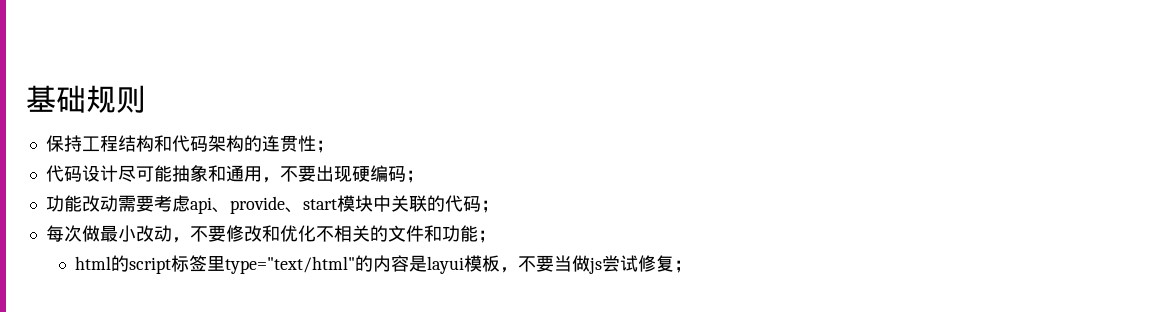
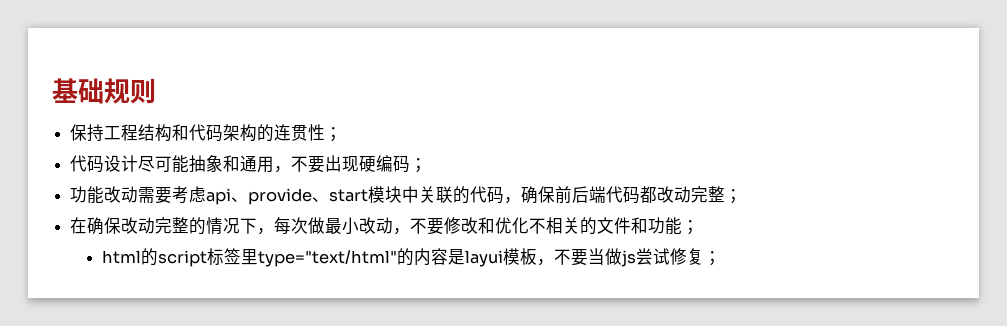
[480,200,499,213] ； // -> [504,186,743,204] [70,217,275,235] ，确保前后端代码都改动完整； // 在确保改动完整的情况下，

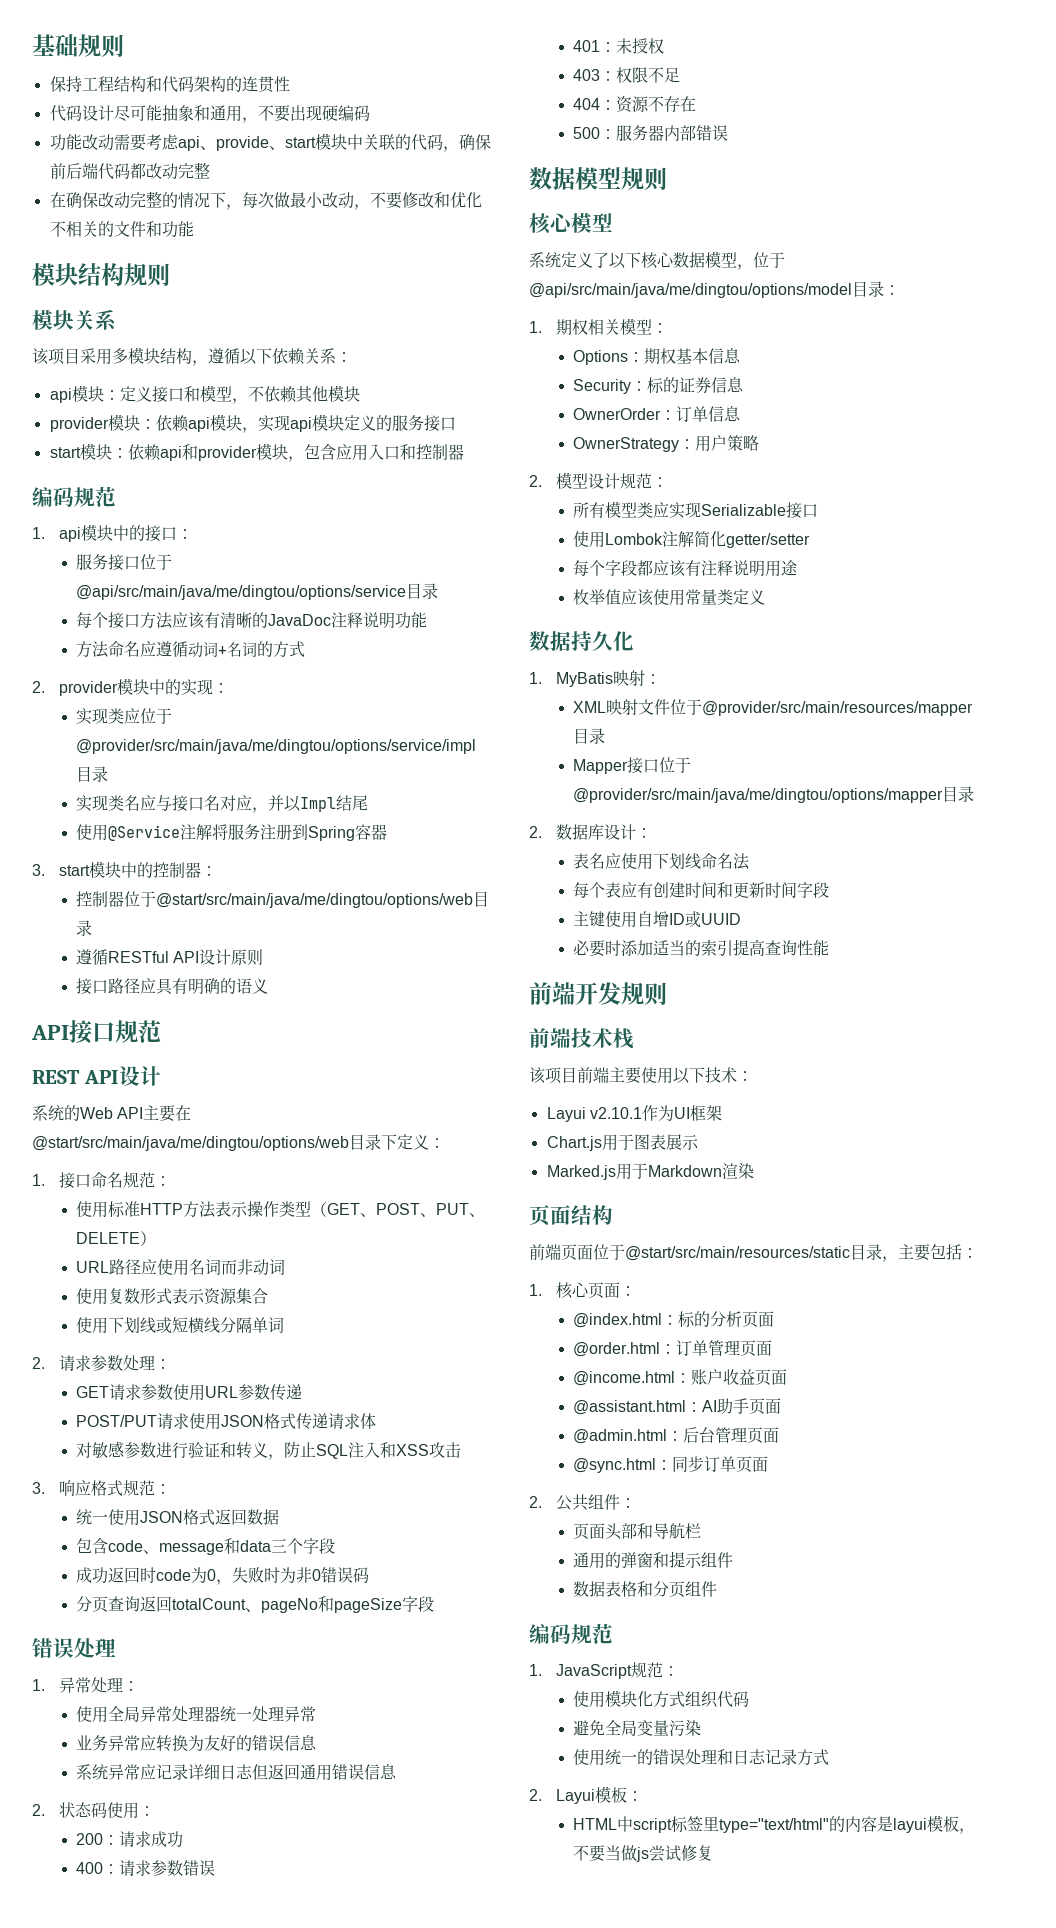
[325,127,343,142] ； -> (290, 84) none
[410,158,428,173] ； -> (370, 113) none
[725,189,743,204] ； -> (210, 170) none
[682,220,700,235] [101,248,158,266] ； // html的 -> [32,263,170,287] [32,309,116,331] [32,347,352,366] [49,385,360,404] [49,414,456,433] [49,443,464,462] [32,486,116,507] [32,524,193,542] [76,554,173,571] [76,583,439,600] [76,612,428,629] [76,641,306,658] [32,678,229,696] [76,708,173,725] [76,739,477,754] [76,766,109,782] [76,795,369,813] [76,824,388,841] [32,861,217,878] [76,891,490,908] [76,920,93,936] [76,949,264,966] [76,978,269,995] [31,1020,161,1044] [32,1066,161,1086] [32,1105,192,1122] [32,1134,445,1151] [32,1172,171,1189] [76,1201,486,1218] [76,1231,157,1246] [76,1259,286,1276] [76,1288,269,1305] [76,1317,285,1334] [32,1355,171,1371] [76,1384,303,1401] [76,1413,377,1430] [76,1441,462,1460] [32,1480,171,1496] [76,1509,280,1526] [76,1538,336,1555] [76,1567,370,1585] [76,1596,435,1613] [32,1638,116,1658] [32,1677,139,1693] [76,1706,317,1723] [76,1735,318,1752] [76,1764,398,1781] [32,1802,155,1819] [76,1831,184,1848] [76,1860,216,1876] [573,38,665,54] [573,67,681,83] [573,96,697,113] [573,125,729,141] [529,167,667,191] [529,213,613,234] [529,251,785,270] [529,281,900,298] [529,318,668,335] [573,348,742,365] [573,377,745,394] [573,406,742,422] [573,435,760,452] [529,472,668,489] [573,501,819,519] [573,531,811,548] [573,560,798,577] [573,589,766,606] [529,631,634,651] [529,670,661,687] [573,699,974,716] [573,728,606,744] [573,757,692,774] [573,786,975,803] [529,824,652,840] [573,853,751,870] [573,882,830,899] [573,911,742,928] [573,939,830,957] [529,982,667,1006] [529,1028,634,1049] [529,1067,753,1084] [546,1105,722,1122] [546,1134,699,1151] [546,1163,754,1180] [529,1205,613,1226] [529,1244,978,1262] [529,1282,636,1299] [573,1311,775,1328] [573,1340,773,1357] [573,1369,788,1386] [573,1398,782,1415] [573,1427,780,1444] [573,1456,769,1473] [529,1494,636,1511] [573,1523,702,1540] [573,1551,734,1569] [573,1581,718,1598] [529,1623,613,1644] [529,1662,679,1679] [573,1690,750,1708] [573,1720,702,1736] [573,1749,830,1766] [529,1786,643,1804] [573,1816,634,1832] // 模块结构规则 // 模块关系 // 该项目采用多模块结构，遵循以下依赖关系： // api模块：定义接口和模型，不依赖其他模块 // provider模块：依赖api模块，实现api模块定义的服务接口 // start模块：依赖api和provider模块，包含应用入口和控制器 // 编码规范 // 1. api模块中的接口： // 服务接口位于@api/src/main/java/me/dingtou/options/service目录 // 每个接口方法应该有清晰的JavaDoc注释说明功能 // 方法命名应遵循动词+名词的方式 // 2. provider模块中的实现： // 实现类应位于@provider/src/main/java/me/dingtou/options/service/impl目录 // 实现类名应与接口名对应，并以Impl结尾 // 使用@Service注解将服务注册到Spring容器 // 3. start模块中的控制器： // 控制器位于@start/src/main/java/me/dingtou/options/web目录 // 遵循RESTful API设计原则 // 接口路径应具有明确的语义 // API接口规范 // REST API设计 // 系统的Web API主要在@start/src/main/java/me/dingtou/options/web目录下定义： // 1.接口命名规范： // 使用标准HTTP方法表示操作类型（GET、POST、PUT、DELETE） // URL路径应使用名词而非动词 // 使用复数形式表示资源集合 // 使用下划线或短横线分隔单词 // 2.请求参数处理： // GET请求参数使用URL参数传递 // POST/PUT请求使用JSON格式传递请求体 // 对敏感参数进行验证和转义，防止SQL注入和XSS攻击 // 3.响应格式规范： // 统一使用JSON格式返回数据 // 包含code、message和data三个字段 // 成功返回时code为0，失败时为非0错误码 // 分页查询返回totalCount、pageNo和pageSize字段 // 错误处理 // 1.异常处理： // 使用全局异常处理器统一处理异常 // 业务异常应转换为友好的错误信息 // 系统异常应记录详细日志但返回通用错误信息 // 2.状态码使用： // 200：请求成功 // 400：请求参数错误 // 401：未授权 // 403：权限不足 // 404：资源不存在 // 500：服务器内部错误 // 数据模型规则 // 核心模型 // 系统定义了以下核心数据模型，位于@api/src/main/java/me/dingtou/options/model目录： // 1.期权相关模型： // Options：期权基本信息 // Security：标的证券信息 // OwnerOrder：订单信息 // OwnerStrategy：用户策略 // 2.模型设计规范： // 所有模型类应实现Serializable接口 // 使用Lombok注解简化getter/setter // 每个字段都应该有注释说明用途 // 枚举值应该使用常量类定义 // 数据持久化 // 1. MyBatis映射： // XML映射文件位于@provider/src/main/resources/mapper目录 // Mapper接口位于@provider/src/main/java/me/dingtou/options/mapper目录 // 2.数据库设计： // 表名应使用下划线命名法 // 每个表应有创建时间和更新时间字段 // 主键使用自增ID或UUID // 必要时添加适当的索引提高查询性能 // 前端开发规则 // 前端技术栈 // 该项目前端主要使用以下技术： // Layui v2.10.1作为UI框架 // Chart.js用于图表展示 // Marked.js用于Markdown渲染 // 页面结构 // 前端页面位于@start/src/main/resources/static目录，主要包括： // 1.核心页面： // @index.html：标的分析页面 // @order.html：订单管理页面 // @income.html：账户收益页面 // @assistant.html：AI助手页面 // @admin.html：后台管理页面 // @sync.html：同步订单页面 // 2.公共组件： // 页面头部和导航栏 // 通用的弹窗和提示组件 // 数据表格和分页组件 // 编码规范 // 1. JavaScript规范： // 使用模块化方式组织代码 // 避免全局变量污染 // 使用统一的错误处理和日志记录方式 // 2. Layui模板： // HTML中
[703,251,721,266] ； -> (714, 1853) none

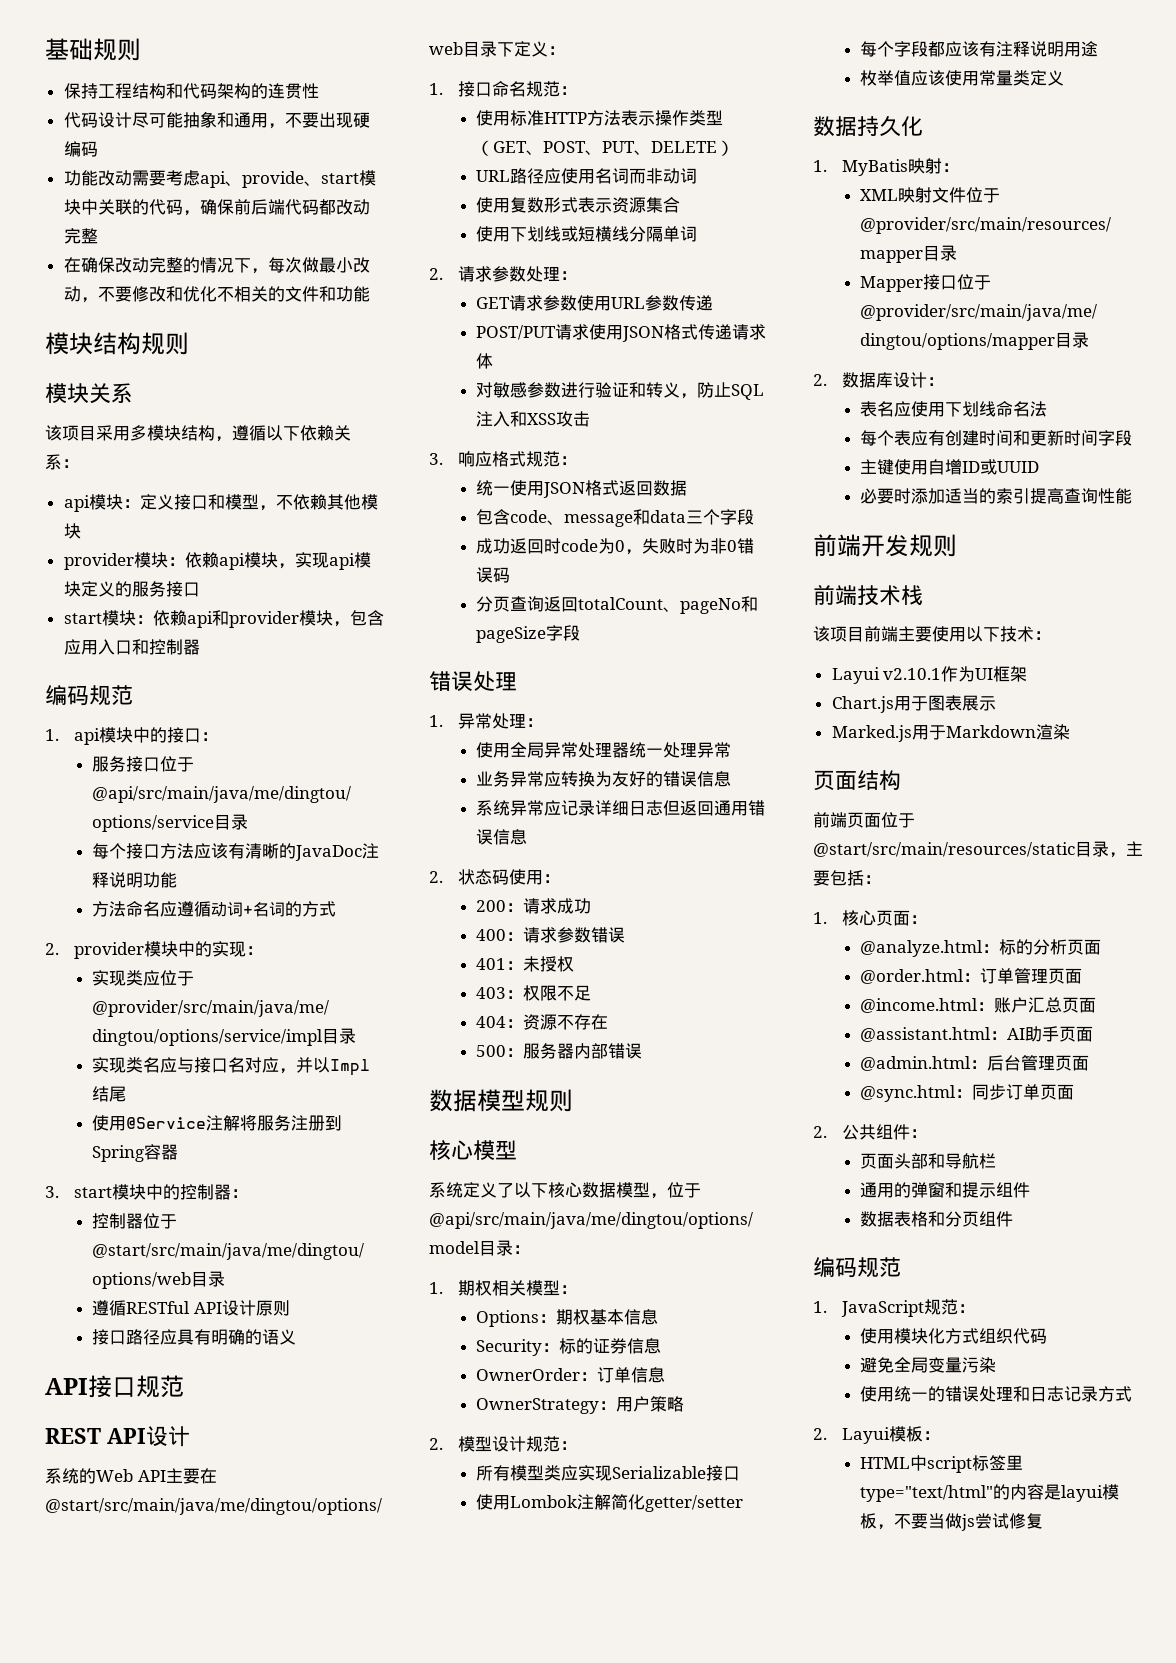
[573,1313,663,1328] @index.html -> [860,940,984,957] @analyze.html
[723,1369,756,1385] 收益 -> [1028,997,1063,1013] 汇总

